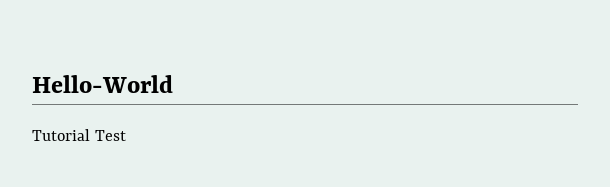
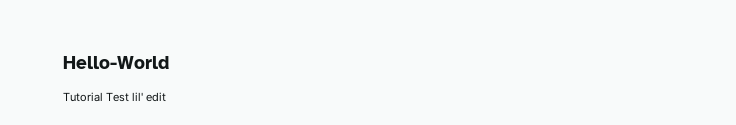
(126, 135) none -> [132,92,167,102] lil' edit

